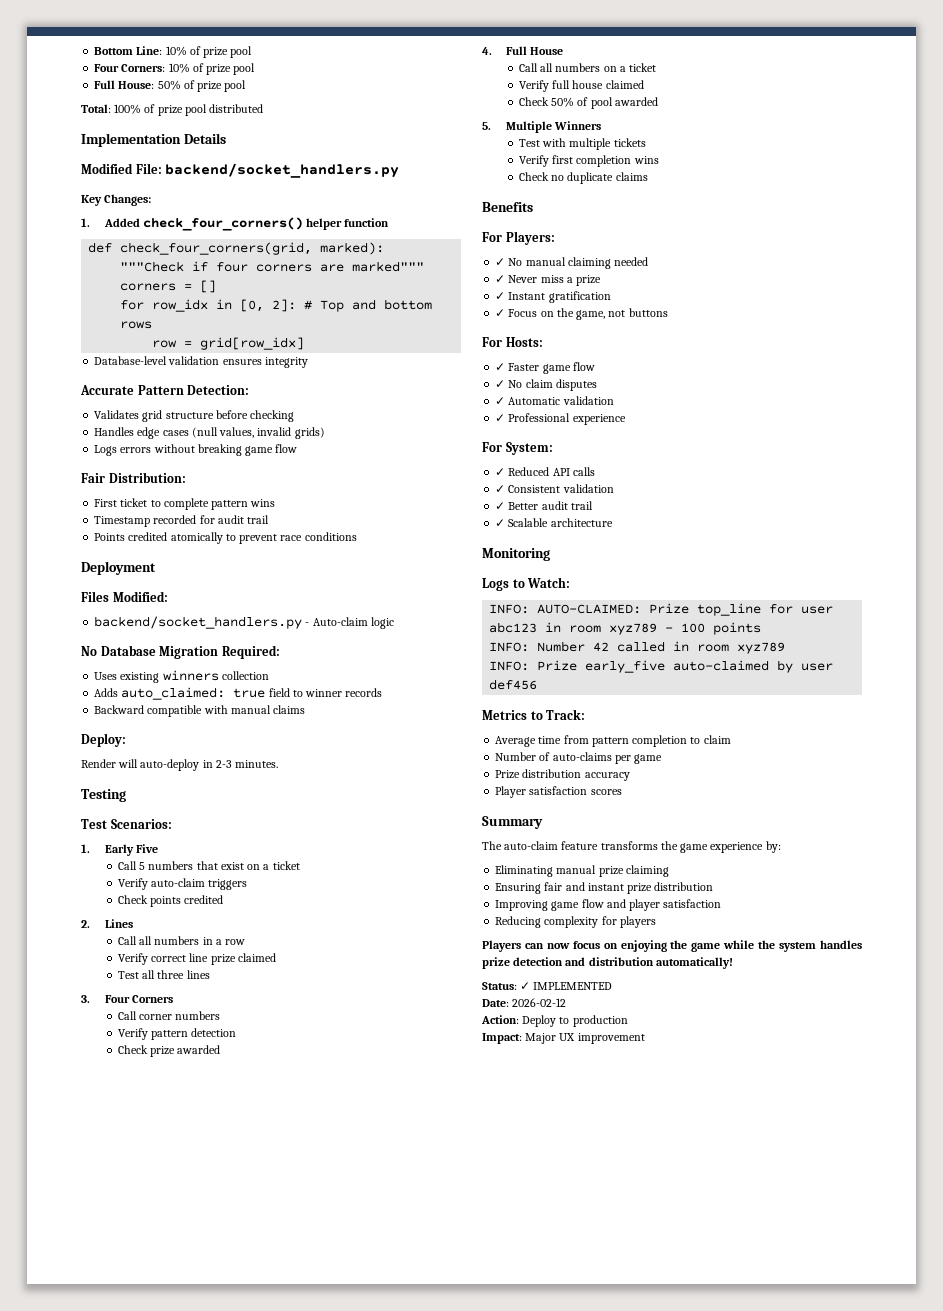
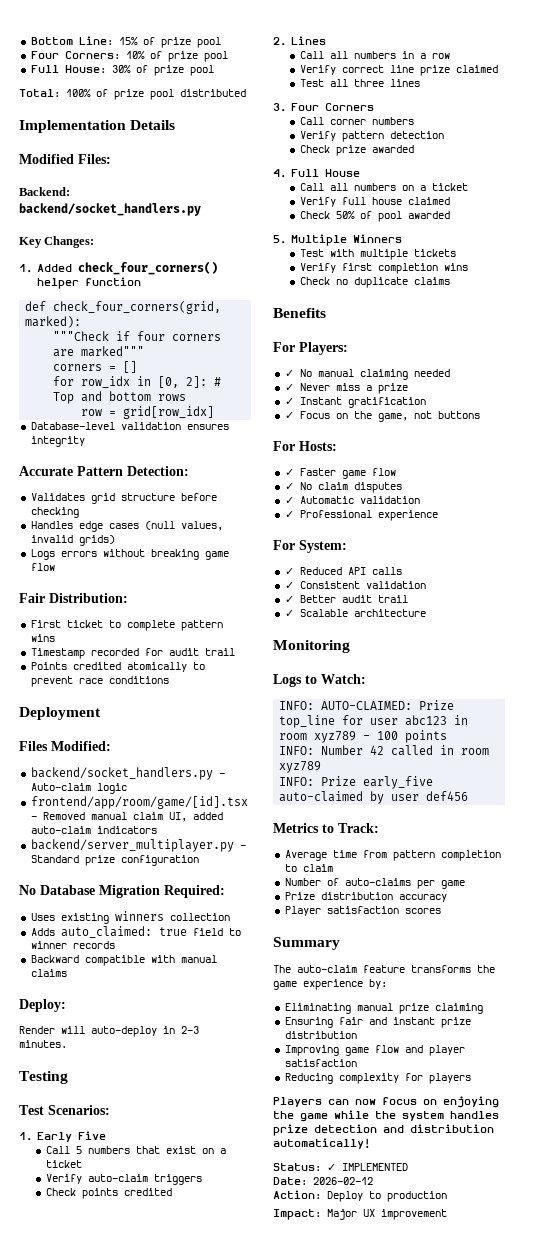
[165,46,187,56] 10% -> [118,37,138,45] 15%
[157,80,181,90] 50% -> [111,65,131,73] 30%
[135,163,162,174] File: -> [78,154,111,164] [19,187,70,196] Files: // Backend:
(394, 623) none -> [30,796,248,809] [30,812,223,822] [30,826,157,834] [30,839,246,852] [30,855,199,866] // frontend/app/room/game/[id].tsx - Removed manual claim UI, added auto-claim indicators // backend/server_multiplayer.py - Standard prize configuration

